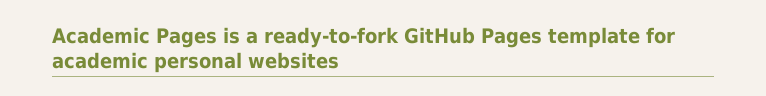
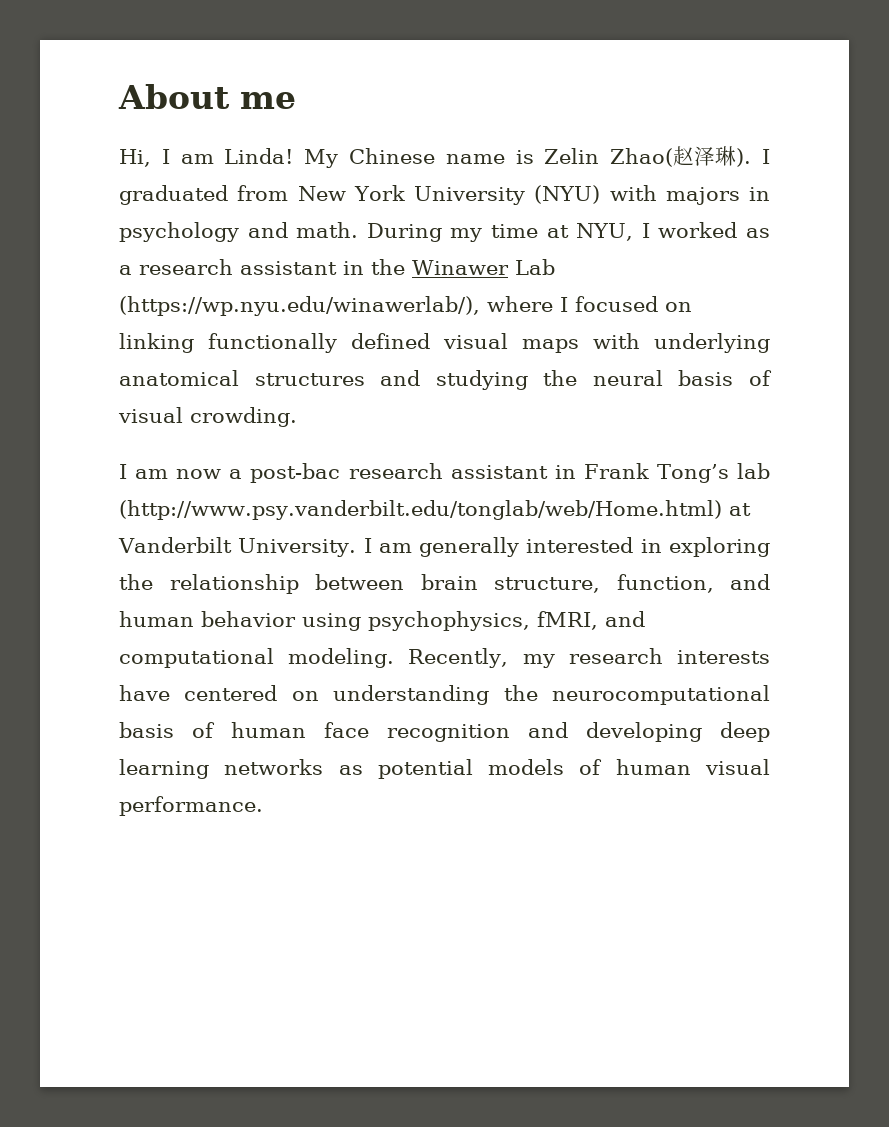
[52,27,675,48] [52,52,339,73] Academic Pages is a ready-to-fork GitHub Pages template for academic personal websites -> [118,84,296,109] [119,146,770,168] [119,185,770,205] [119,222,770,242] [119,259,555,275] [119,296,692,316] [119,333,770,353] [119,370,772,390] [118,407,297,427] [119,463,770,483] [119,500,751,520] [118,537,770,557] [119,574,770,594] [119,611,645,631] [119,648,770,668] [119,685,770,705] [119,722,770,742] [119,759,770,779] [119,796,263,816] About me // Hi, I am Linda! My Chinese name is Zelin Zhao(赵泽琳). I graduated from New York University (NYU) with majors in psychology and math. During my time at NYU, I worked as a research assistant in the Winawer Lab (https://wp.nyu.edu/winawerlab/), where I focused on linking functionally defined visual maps with underlying anatomical structures and studying the neural basis of visual crowding. // I am now a post-bac research assistant in Frank Tong’s lab (http://www.psy.vanderbilt.edu/tonglab/web/Home.html) at Vanderbilt University. I am generally interested in exploring the relationship between brain structure, function, and human behavior using psychophysics, fMRI, and computational modeling. Recently, my research interests have centered on understanding the neurocomputational basis of human face recognition and developing deep learning networks as potential models of human visual performance.

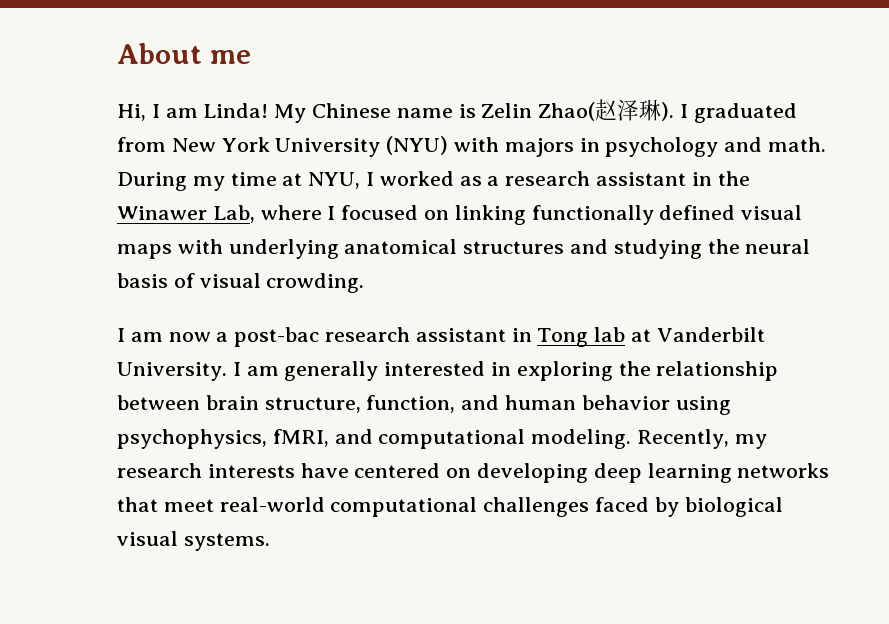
[515,259,555,275] [119,296,480,316] Lab (https://wp.nyu.edu/winawerlab/), -> [212,205,255,223] Lab,
[583,463,770,483] [119,500,722,520] Frank Tong’s lab (http://www.psy.vanderbilt.edu/tonglab/web/Home.html) -> [537,327,626,347] Tong lab
[333,685,770,705] [119,722,770,742] [119,759,770,779] [119,796,263,816] understanding the neurocomputational basis of human face recognition and developing deep learning networks as potential models of human visual performance. -> [477,463,830,483] [117,497,783,517] [117,531,270,551] developing deep learning networks that meet real-world computational challenges faced by biological visual systems.

